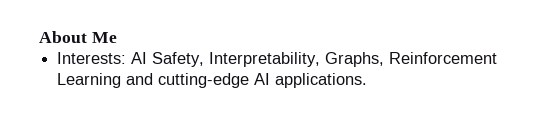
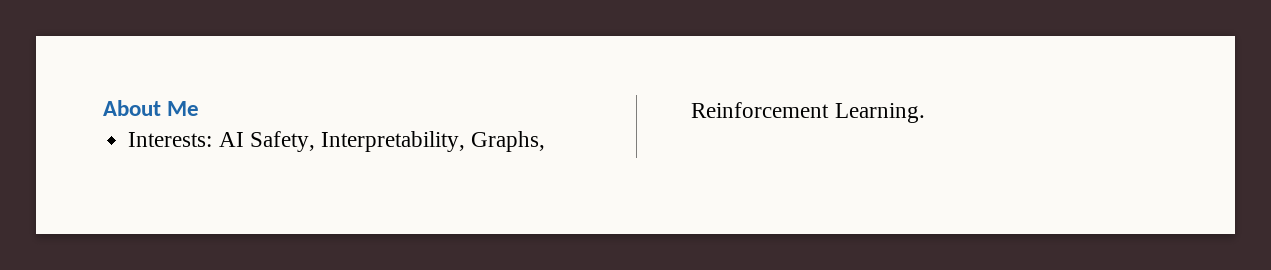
[57,73,368,88] Learning and cutting-edge AI applications. -> [834,103,925,123] Learning.

